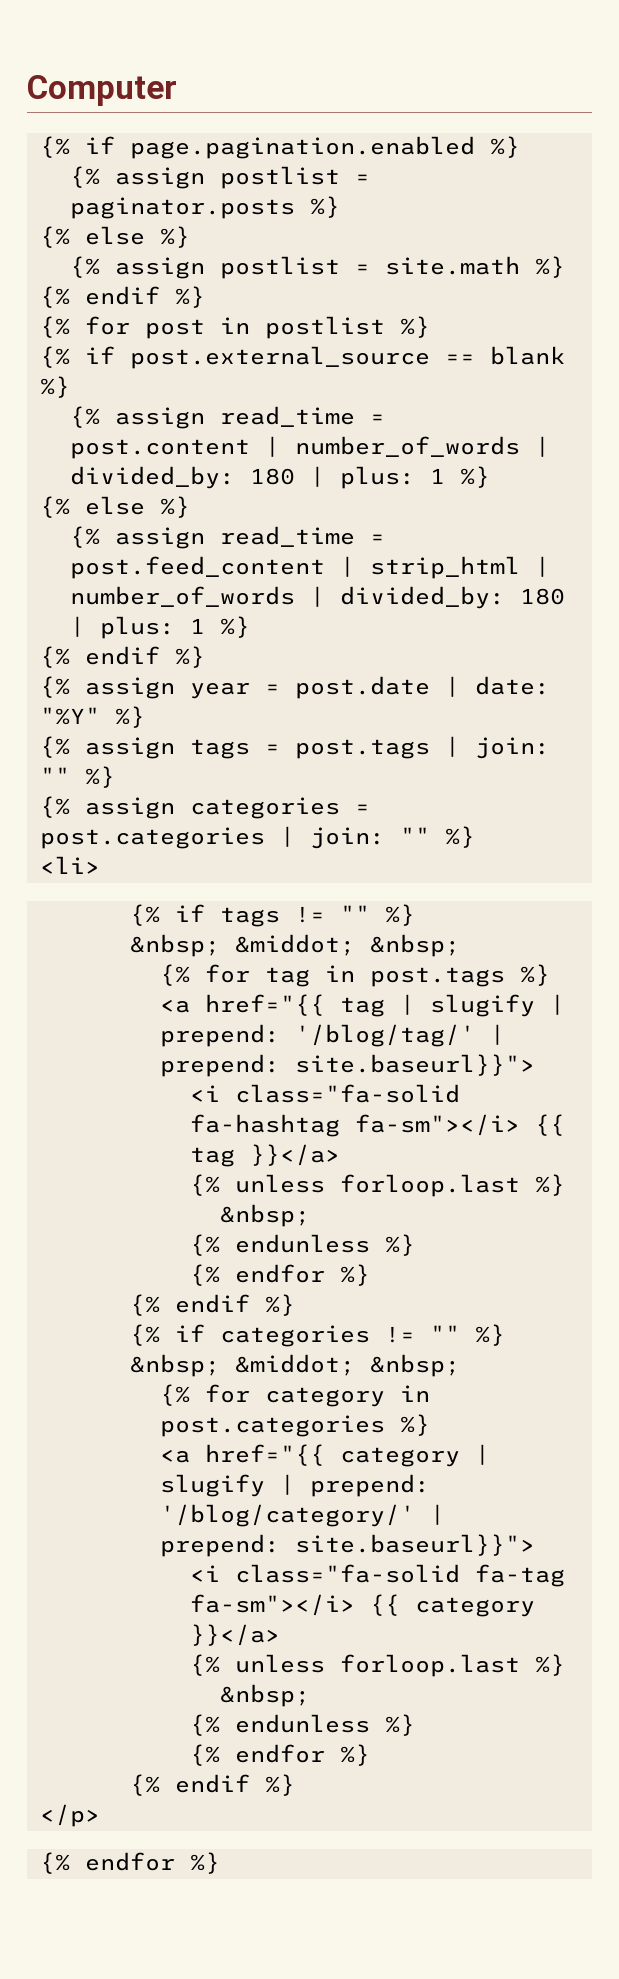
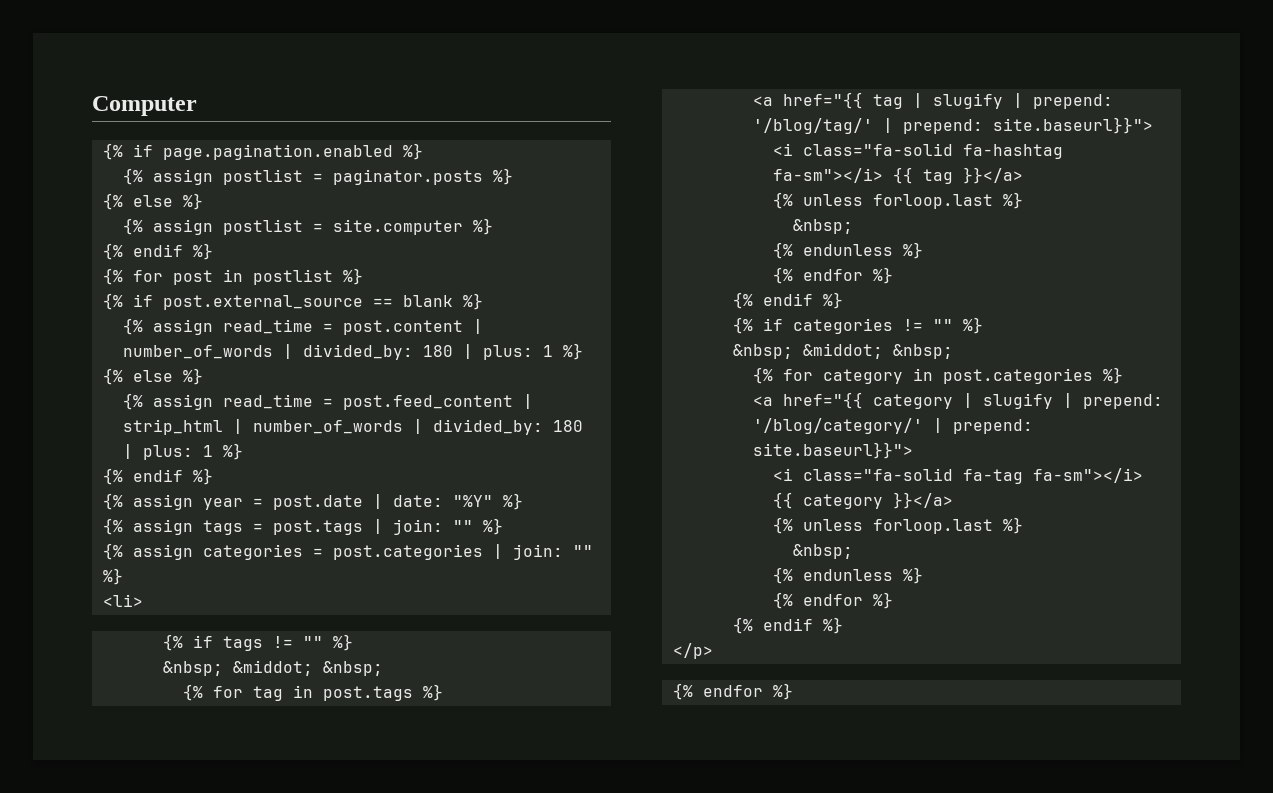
[384,256,520,275] site.math -> [332,219,463,235] site.computer

